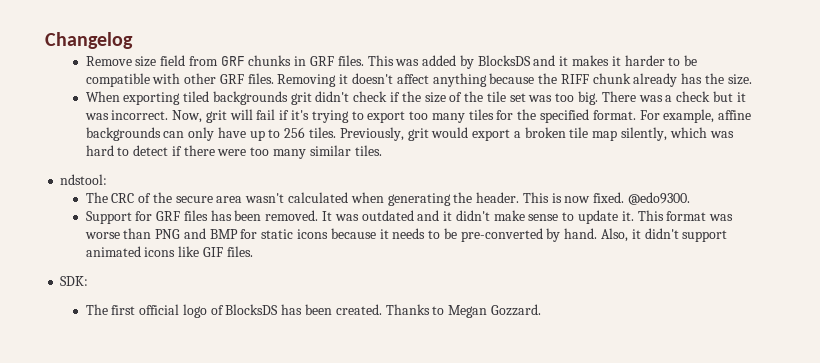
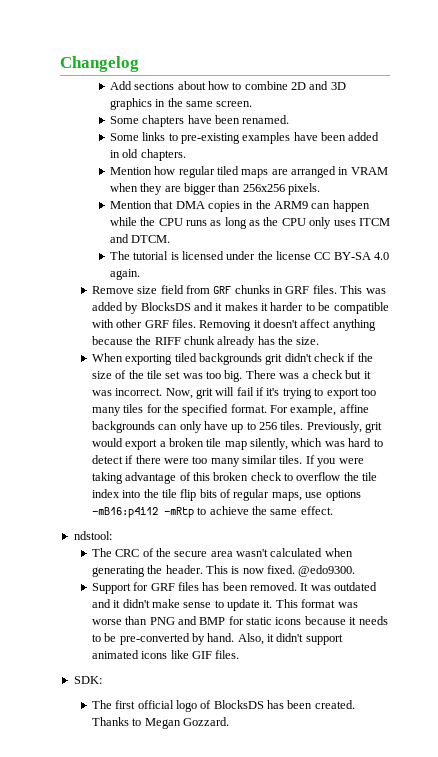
(133, 40) none -> [109,81,346,90] [109,98,253,110] [109,115,290,127] [109,132,380,144] [109,149,186,161] [109,166,388,178] [109,183,321,195] [109,200,370,212] [109,217,390,229] [109,234,171,243] [109,251,390,260] [109,269,140,280] // Add sections about how to combine 2D and 3D graphics in the same screen. // Some chapters have been renamed. // Some links to pre-existing examples have been added in old chapters. // Mention how regular tiled maps are arranged in VRAM when they are bigger than 256x256 pixels. // Mention that DMA copies in the ARM9 can happen while the CPU runs as long as the CPU only uses ITCM and DTCM. // The tutorial is licensed under the license CC BY-SA 4.0 again.
(382, 150) none -> [305,455,364,467] [91,472,378,484] [91,489,361,501] [91,506,333,518] If you were taking advantage of this broken check to overflow the tile index into the tile flip bits of regular maps, use options -mB16:p4i12 -mRtp to achieve the same effect.

